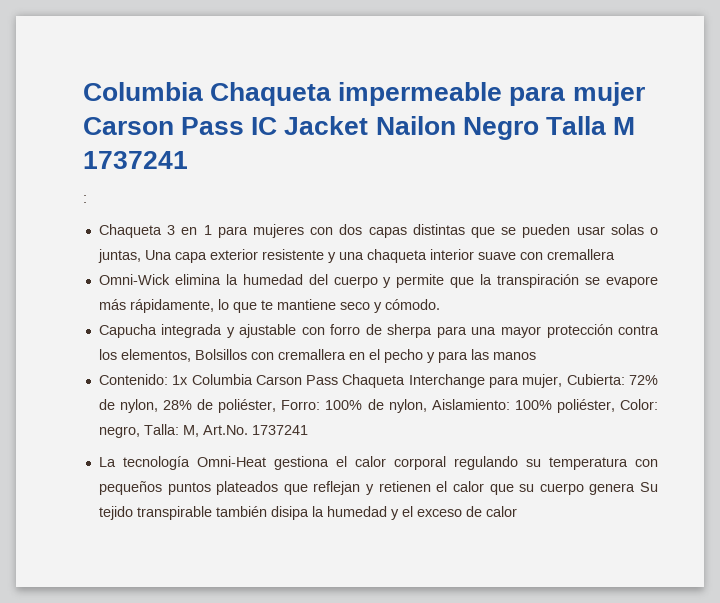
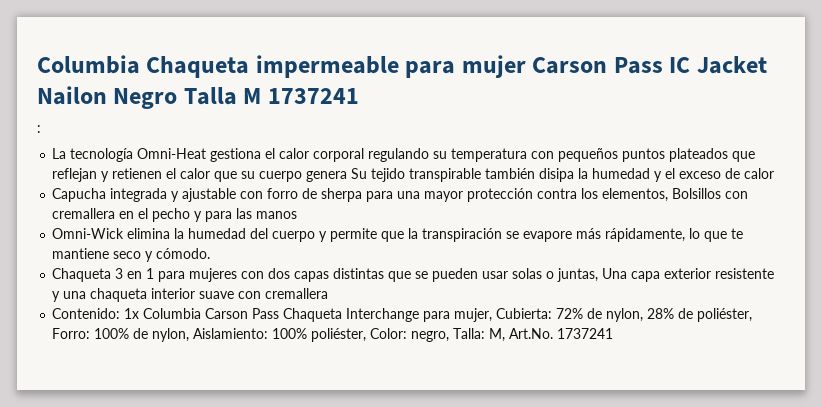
[98,224,658,238] [97,249,615,263] [98,274,658,288] [98,299,440,313] [98,324,659,338] [98,349,536,363] [98,374,658,388] [98,399,658,413] [98,424,308,438] // Chaqueta 3 en 1 para mujeres con dos capas distintas que se pueden usar solas o juntas, Una capa exterior resistente y una chaqueta interior suave con cremallera // Omni-Wick elimina la humedad del cuerpo y permite que la transpiración se evapore más rápidamente, lo que te mantiene seco y cómodo. // Capucha integrada y ajustable con forro de sherpa para una mayor protección contra los elementos, Bolsillos con cremallera en el pecho y para las manos // Contenido: 1x Columbia Carson Pass Chaqueta Interchange para mujer, Cubierta: 72% de nylon, 28% de poliéster, Forro: 100% de nylon, Aislamiento: 100% poliéster, Color: negro, Talla: M, Art.No. 1737241 -> (41, 129) none
(517, 511) none -> [52,188,749,202] [52,208,298,222] [52,228,744,242] [52,248,211,262] [52,268,775,282] [52,288,329,302] [52,308,753,322] [52,328,614,342] // Capucha integrada y ajustable con forro de sherpa para una mayor protección contra los elementos, Bolsillos con cremallera en el pecho y para las manos // Omni-Wick elimina la humedad del cuerpo y permite que la transpiración se evapore más rápidamente, lo que te mantiene seco y cómodo. // Chaqueta 3 en 1 para mujeres con dos capas distintas que se pueden usar solas o juntas, Una capa exterior resistente y una chaqueta interior suave con cremallera // Contenido: 1x Columbia Carson Pass Chaqueta Interchange para mujer, Cubierta: 72% de nylon, 28% de poliéster, Forro: 100% de nylon, Aislamiento: 100% poliéster, Color: negro, Talla: M, Art.No. 1737241

